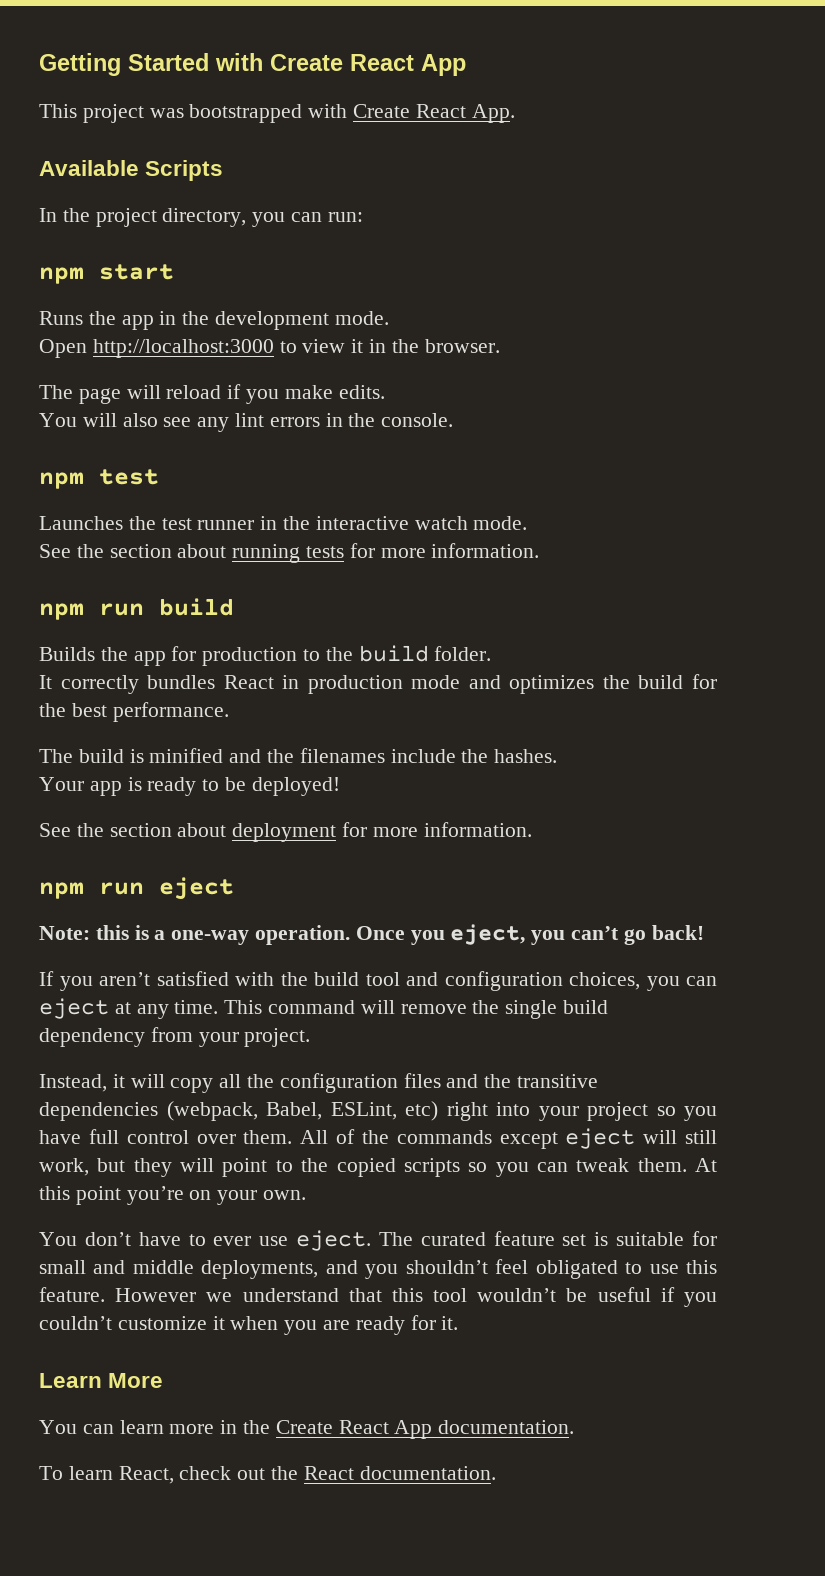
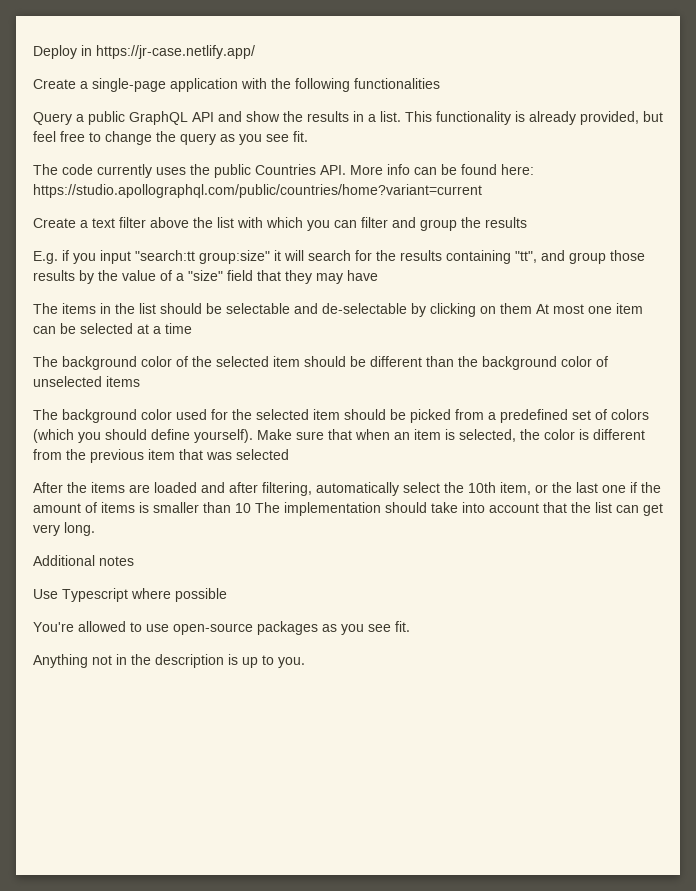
[39,53,466,76] [39,104,515,123] [39,160,224,181] [39,208,363,227] [39,264,174,284] [39,311,389,330] [39,339,500,358] [39,384,385,404] [39,413,454,432] [39,469,159,489] [39,516,528,530] [39,543,540,563] [39,598,234,620] [39,645,492,666] [39,674,717,694] [39,702,229,722] [39,748,558,763] [39,777,340,796] [39,822,532,842] [39,877,234,900] [39,924,704,945] [39,971,717,991] [39,998,609,1019] [39,1027,311,1047] [39,1073,599,1093] [39,1101,717,1121] [39,1128,718,1149] [39,1158,717,1177] [39,1186,307,1205] [39,1230,717,1251] [39,1259,717,1279] [39,1287,717,1307] [39,1315,459,1335] [39,1373,164,1388] [39,1420,575,1439] [39,1466,496,1484] Getting Started with Create React App // This project was bootstrapped with Create React App. // Available Scripts // In the project directory, you can run: // npm start // Runs the app in the development mode. // Open http://localhost:3000 to view it in the browser. // The page will reload if you make edits. // You will also see any lint errors in the console. // npm test // Launches the test runner in the interactive watch mode. // See the section about running tests for more information. // npm run build // Builds the app for production to the build folder. // It correctly bundles React in production mode and optimizes the build for the best performance. // The build is minified and the filenames include the hashes. // Your app is ready to be deployed! // See the section about deployment for more information. // npm run eject // Note: this is a one-way operation. Once you eject, you can’t go back! // If you aren’t satisfied with the build tool and configuration choices, you can eject at any time. This command will remove the single build dependency from your project. // Instead, it will copy all the configuration files and the transitive dependencies (webpack, Babel, ESLint, etc) right into your project so you have full control over them. All of the commands except eject will still work, but they will point to the copied scripts so you can tweak them. At this point you’re on your own. // You don’t have to ever use eject. The curated feature set is suitable for small and middle deployments, and you shouldn’t feel obligated to use this feature. However we understand that this tool wouldn’t be useful if you couldn’t customize it when you are ready for it. // Learn More // You can learn more in the Create React App documentation. // To learn React, check out the React documentation. -> [33,45,255,59] [33,78,440,92] [33,111,663,125] [33,131,308,145] [33,164,534,178] [33,184,482,198] [33,217,527,231] [33,250,645,264] [33,270,378,284] [33,303,643,317] [33,323,192,334] [33,356,608,370] [33,376,140,387] [33,409,649,423] [33,429,645,443] [33,449,289,463] [33,482,661,496] [33,502,663,516] [33,522,95,536] [33,555,134,566] [33,588,227,602] [33,621,410,635] [33,654,305,668] Deploy in https://jr-case.netlify.app/ // Create a single-page application with the following functionalities // Query a public GraphQL API and show the results in a list. This functionality is already provided, but feel free to change the query as you see fit. // The code currently uses the public Countries API. More info can be found here: https://studio.apollographql.com/public/countries/home?variant=current // Create a text filter above the list with which you can filter and group the results // E.g. if you input "search:tt group:size" it will search for the results containing "tt", and group those results by the value of a "size" field that they may have // The items in the list should be selectable and de-selectable by clicking on them At most one item can be selected at a time // The background color of the selected item should be different than the background color of unselected items // The background color used for the selected item should be picked from a predefined set of colors (which you should define yourself). Make sure that when an item is selected, the color is different from the previous item that was selected // After the items are loaded and after filtering, automatically select the 10th item, or the last one if the amount of items is smaller than 10 The implementation should take into account that the list can get very long. // Additional notes // Use Typescript where possible // You're allowed to use open-source packages as you see fit. // Anything not in the description is up to you.

